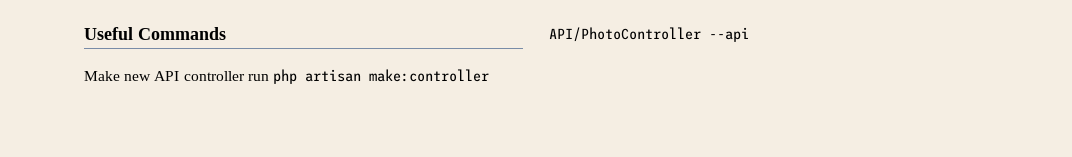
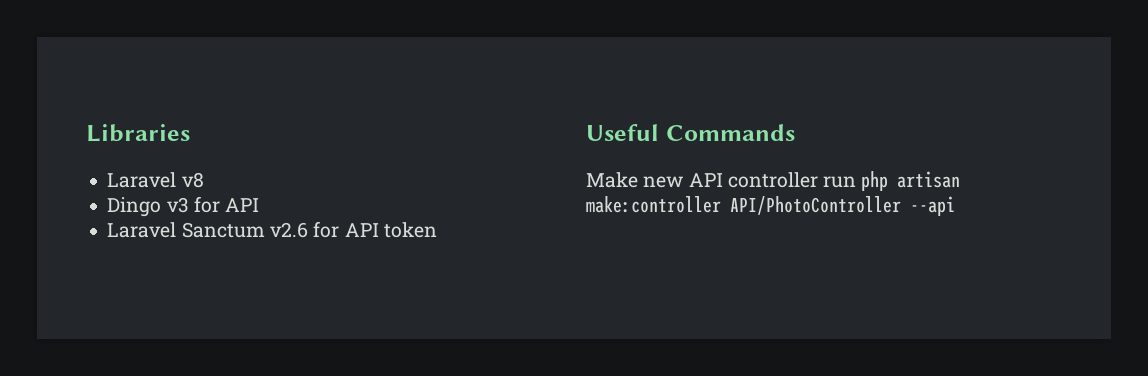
(84, 33) none -> [86,124,190,142] [107,172,204,188] [107,196,260,217] [107,221,437,238] Libraries // Laravel v8 // Dingo v3 for API // Laravel Sanctum v2.6 for API token //

